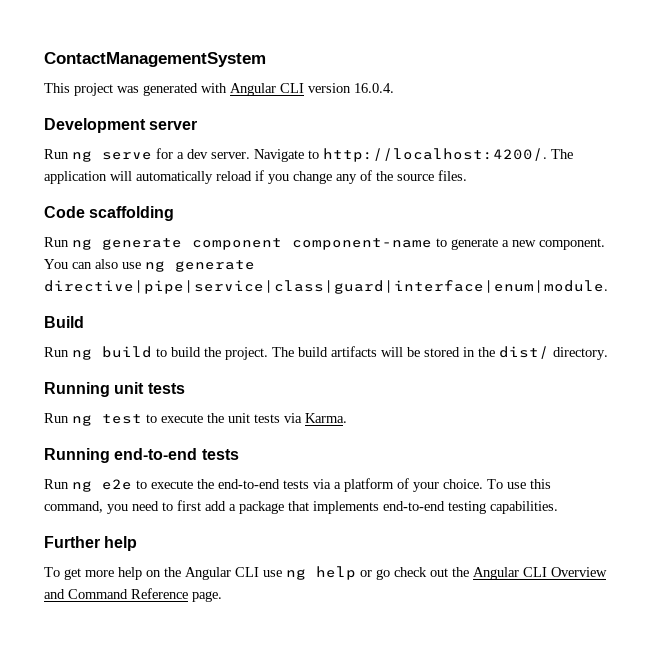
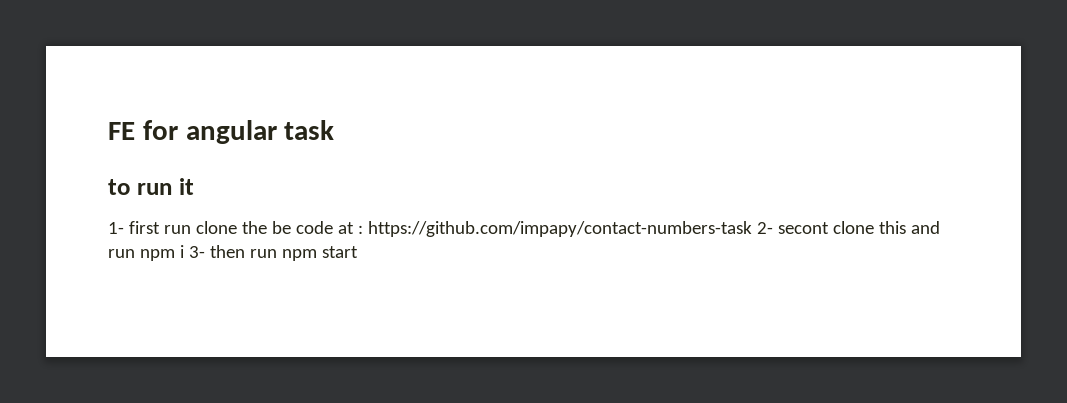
[44,52,266,67] [44,83,394,96] [44,118,198,133] [44,148,573,162] [44,170,467,184] [44,206,175,221] [44,237,605,250] [44,259,255,272] [44,280,608,294] [44,316,84,328] [44,346,608,360] [44,382,185,397] [44,413,347,426] [44,448,239,463] [44,478,551,492] [44,500,558,514] [44,536,138,551] [44,566,607,580] [44,588,222,602] ContactManagementSystem // This project was generated with Angular CLI version 16.0.4. // Development server // Run ng serve for a dev server. Navigate to http://localhost:4200/. The application will automatically reload if you change any of the source files. // Code scaffolding // Run ng generate component component-name to generate a new component. You can also use ng generate directive|pipe|service|class|guard|interface|enum|module. // Build // Run ng build to build the project. The build artifacts will be stored in the dist/ directory. // Running unit tests // Run ng test to execute the unit tests via Karma. // Running end-to-end tests // Run ng e2e to execute the end-to-end tests via a platform of your choice. To use this command, you need to first add a package that implements end-to-end testing capabilities. // Further help // To get more help on the Angular CLI use ng help or go check out the Angular CLI Overview and Command Reference page. -> [108,120,335,144] [108,178,194,195] [108,221,940,237] [108,245,358,261] FE for angular task // to run it // 1- first run clone the be code at : https://github.com/impapy/contact-numbers-task 2- secont clone this and run npm i 3- then run npm start

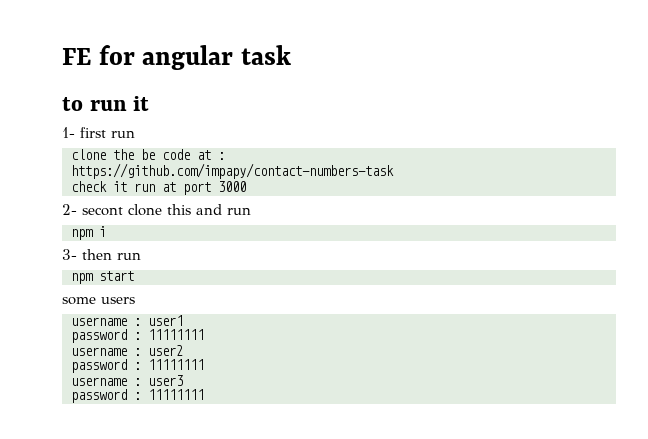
(191, 229) none -> (135, 134) //
(363, 229) none -> (225, 156) //
(752, 229) none -> [71,181,246,195] // check it run at port 3000 //
(135, 253) none -> (251, 211) //
(184, 251) none -> (106, 231) //
(277, 253) none -> (141, 256) //
(358, 252) none -> [62,297,135,305] [71,315,183,326] [71,329,204,343] [71,345,183,356] [71,359,204,373] [71,375,183,386] [71,389,204,403] // some users // username : user1 // password : 11111111 // username : user2 // password : 11111111 // username : user3 // password : 11111111

